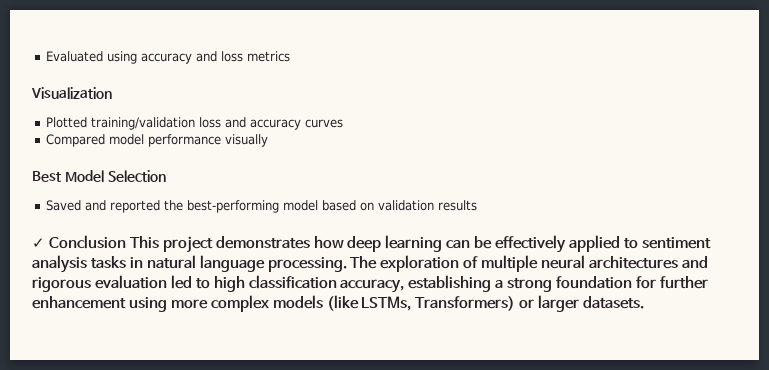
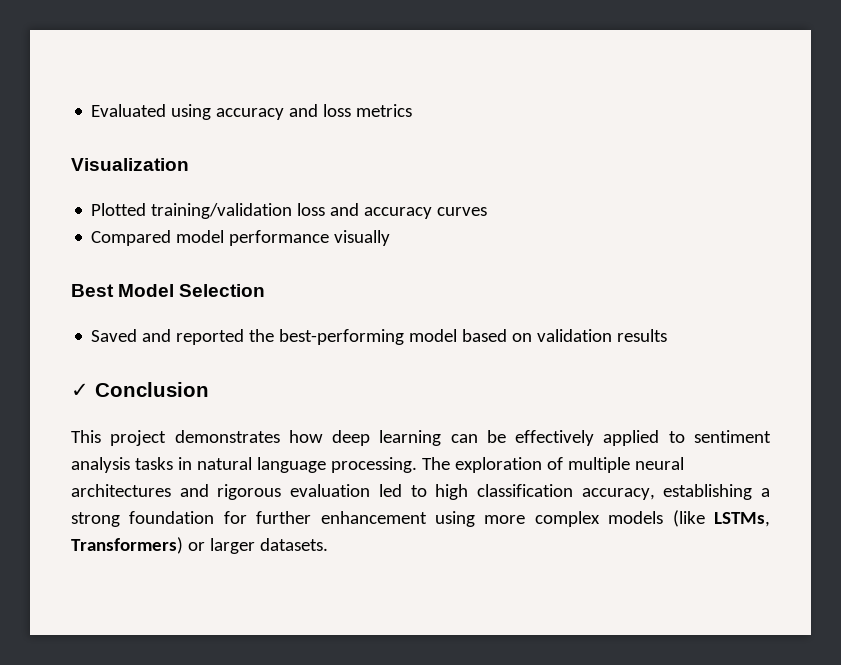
(126, 242) none -> (209, 389) //

